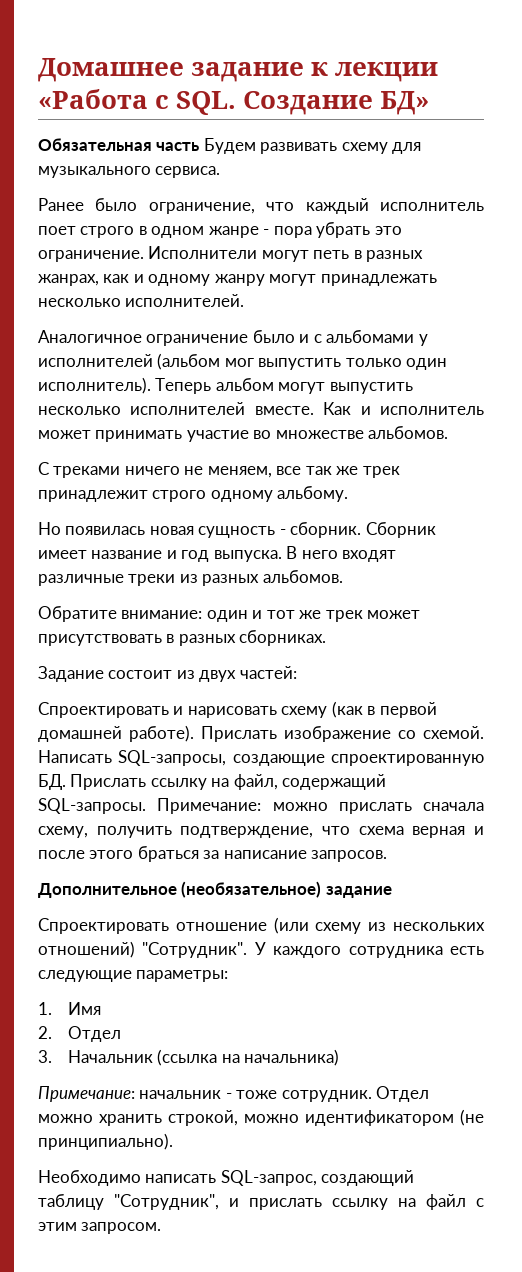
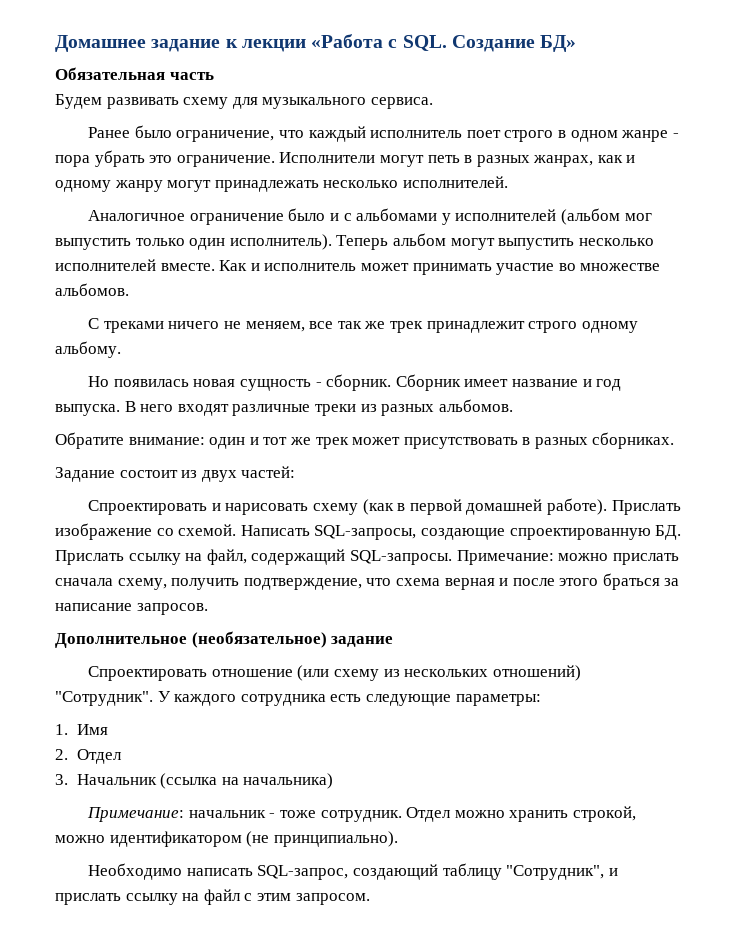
(200, 146) none -> (214, 76) //

